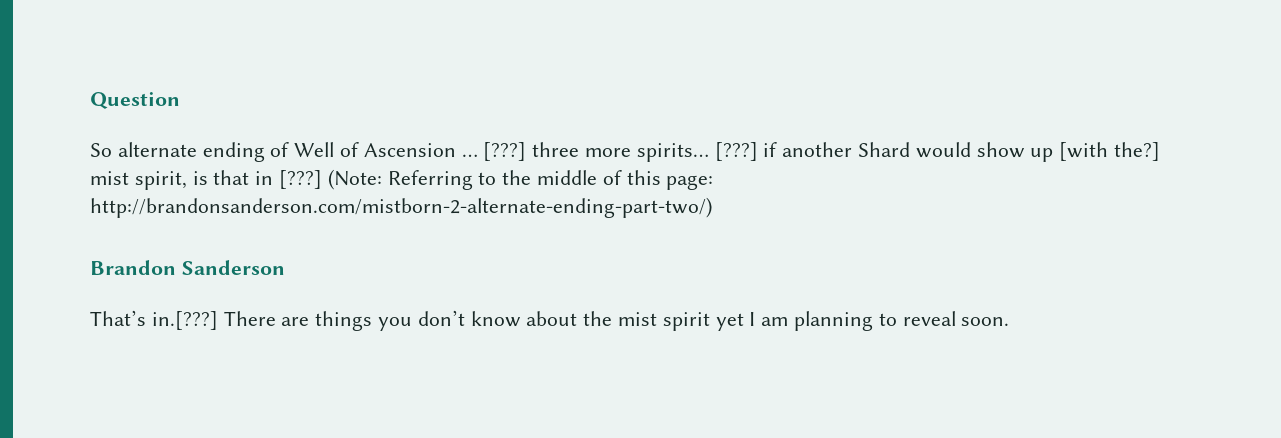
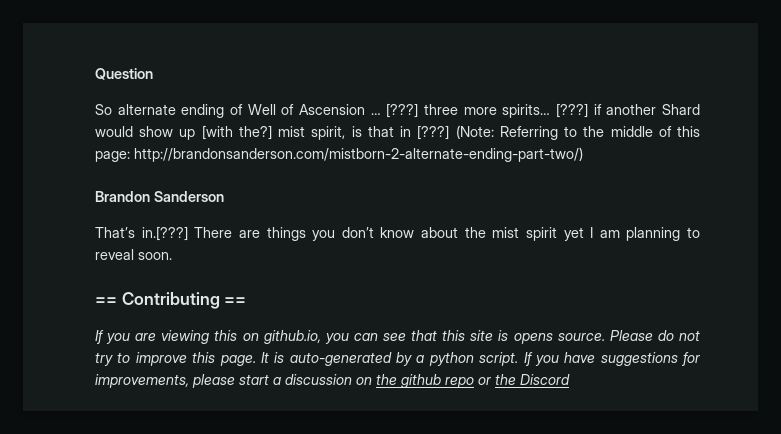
(1010, 321) none -> [95,292,247,309] [95,330,700,344] [95,352,700,366] [95,374,570,388] // == Contributing == // If you are viewing this on github.io, you can see that this site is opens source. Please do not try to improve this page. It is auto-generated by a python script. If you have suggestions for improvements, please start a discussion on the github repo or the Discord

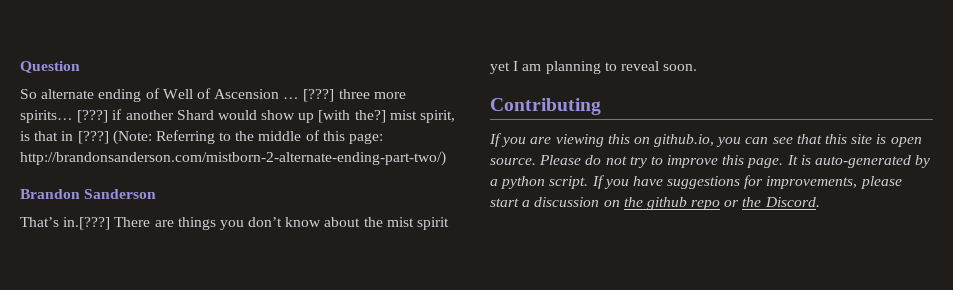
[95,297,117,305] == -> (698, 67) none
[224,297,247,305] == -> (601, 106) none
[513,333,553,344] opens -> [890,137,922,147] open
[520,374,570,385] Discord -> [764,197,820,207] Discord.

